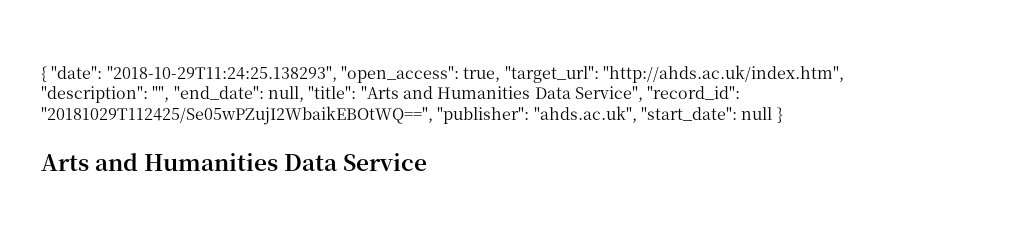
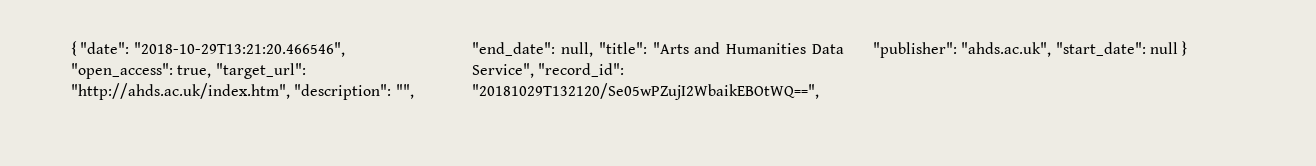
[106,66,337,82] "2018-10-29T11:24:25.138293", -> [133,42,345,57] "2018-10-29T13:21:20.466546",
[41,106,433,125] "20181029T112425/Se05wPZujI2WbaikEBOtWQ==", -> [472,83,819,100] "20181029T132120/Se05wPZujI2WbaikEBOtWQ==",
[41,153,428,171] // Arts and Humanities Data Service -> (1188, 48) none

